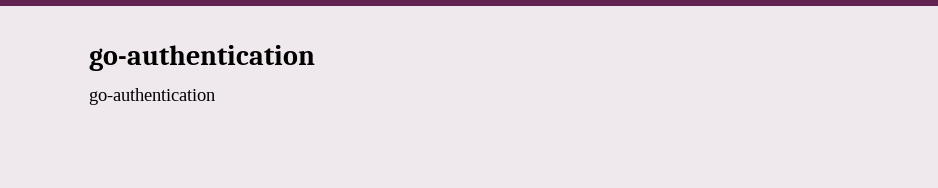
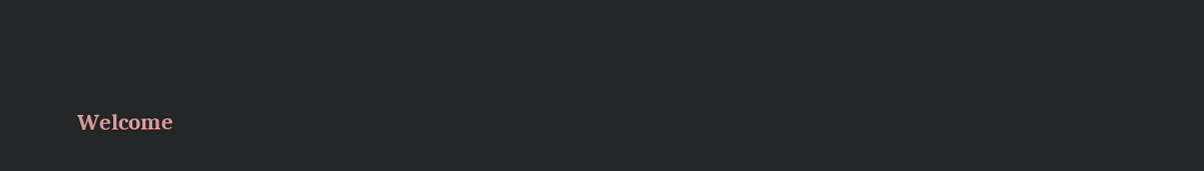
[89,45,315,71] [89,88,215,105] go-authentication // go-authentication -> [76,113,174,130] Welcome

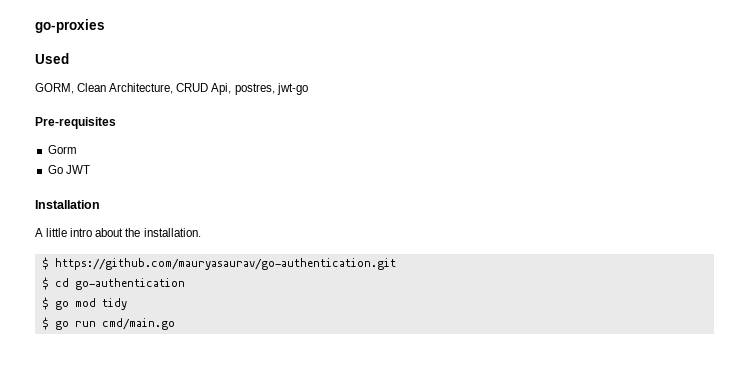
[76,113,174,130] Welcome -> [35,19,105,33] [35,53,69,64] [35,83,308,95] [35,117,116,129] [47,145,77,154] [47,165,90,174] [35,200,100,209] [35,228,201,237] [41,257,396,270] [41,277,185,290] [41,297,127,310] [41,317,175,330] go-proxies // Used // GORM, Clean Architecture, CRUD Api, postres, jwt-go // Pre-requisites // Gorm // Go JWT // Installation // A little intro about the installation. // $ https://github.com/mauryasaurav/go-authentication.git // $ cd go-authentication // $ go mod tidy // $ go run cmd/main.go

